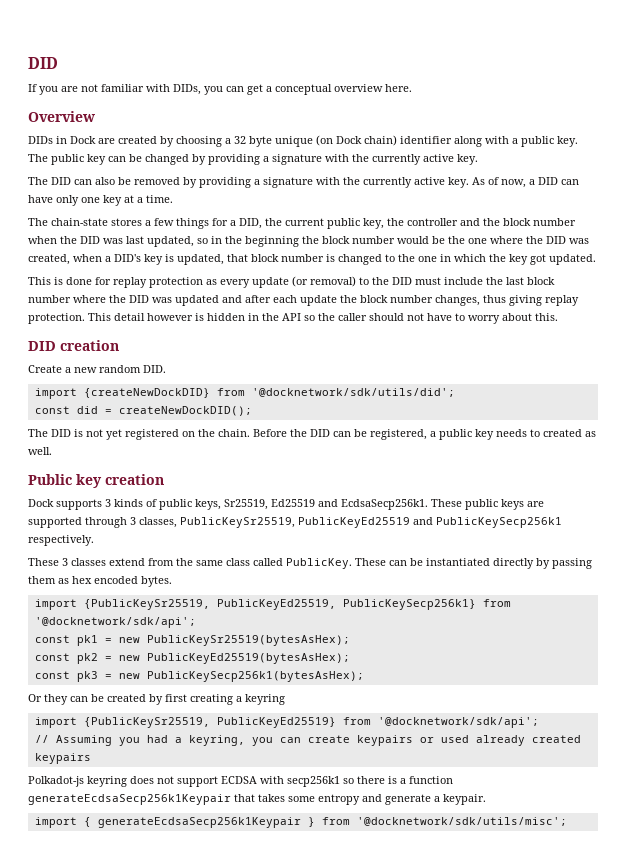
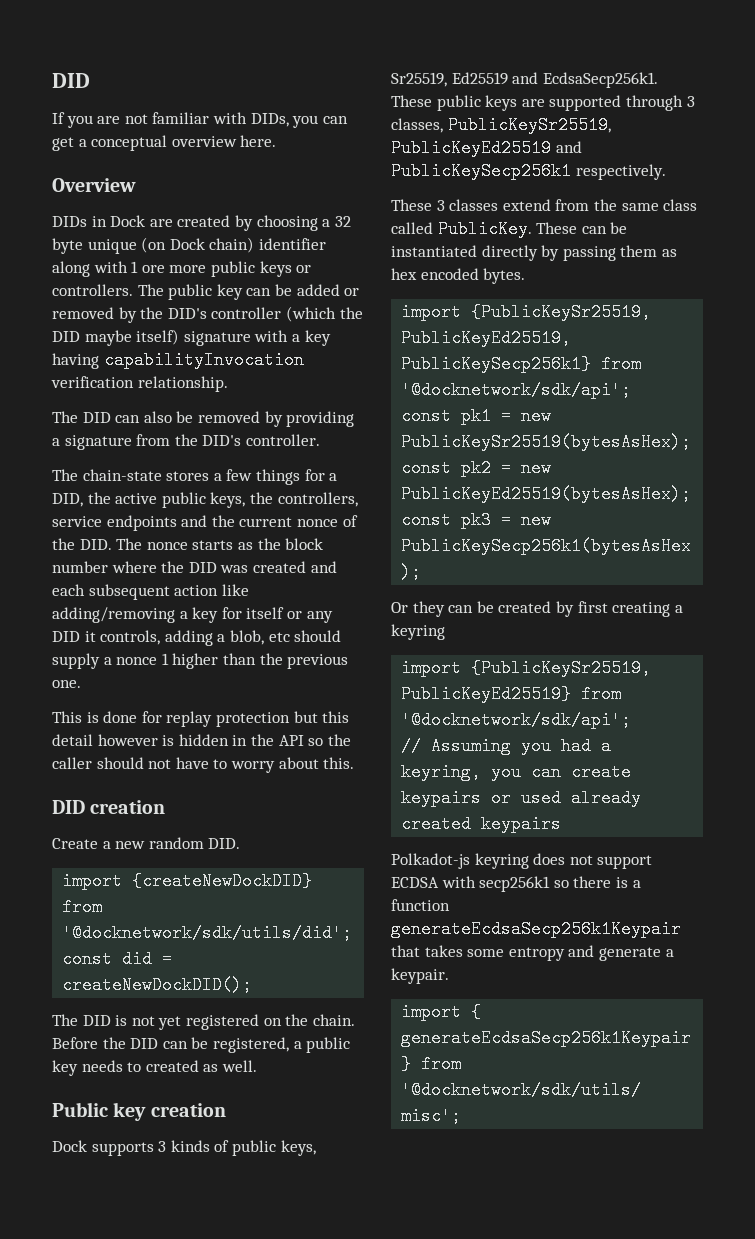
[512,136,578,147] a public key. -> [131,261,312,277] [52,284,133,296] 1 ore more public keys or controllers.
[145,154,478,165] changed by providing a signature with the currently active key. -> [296,284,360,296] [52,306,363,323] [52,329,331,346] [52,351,304,369] [51,376,228,392] added or removed by the DID's controller (which the DID maybe itself) signature with a key having capabilityInvocation verification relationship.
[316,177,579,188] [28,195,173,206] with the currently active key. As of now, a DID can have only one key at a time. -> [136,434,320,446] from the DID's controller.
[285,218,576,229] [28,236,589,247] [28,254,596,265] current public key, the controller and the block number when the DID was last updated, so in the beginning the block number would be the one where the DID was created, when a DID's key is updated, that block number is changed to the one in which the key got updated. -> [115,492,358,508] [52,515,358,531] [52,538,324,550] [52,561,337,573] [52,584,249,600] [52,607,333,623] [52,630,342,646] [52,653,349,669] [52,680,81,688] active public keys, the controllers, service endpoints and the current nonce of the DID. The nonce starts as the block number where the DID was created and each subsequent action like adding/removing a key for itself or any DID it controls, adding a blob, etc should supply a nonce 1 higher than the previous one.
[206,276,555,288] [28,295,579,306] [28,313,111,324] as every update (or removal) to the DID must include the last block number where the DID was updated and after each update the block number changes, thus giving replay protection. This -> [293,711,350,723] but this

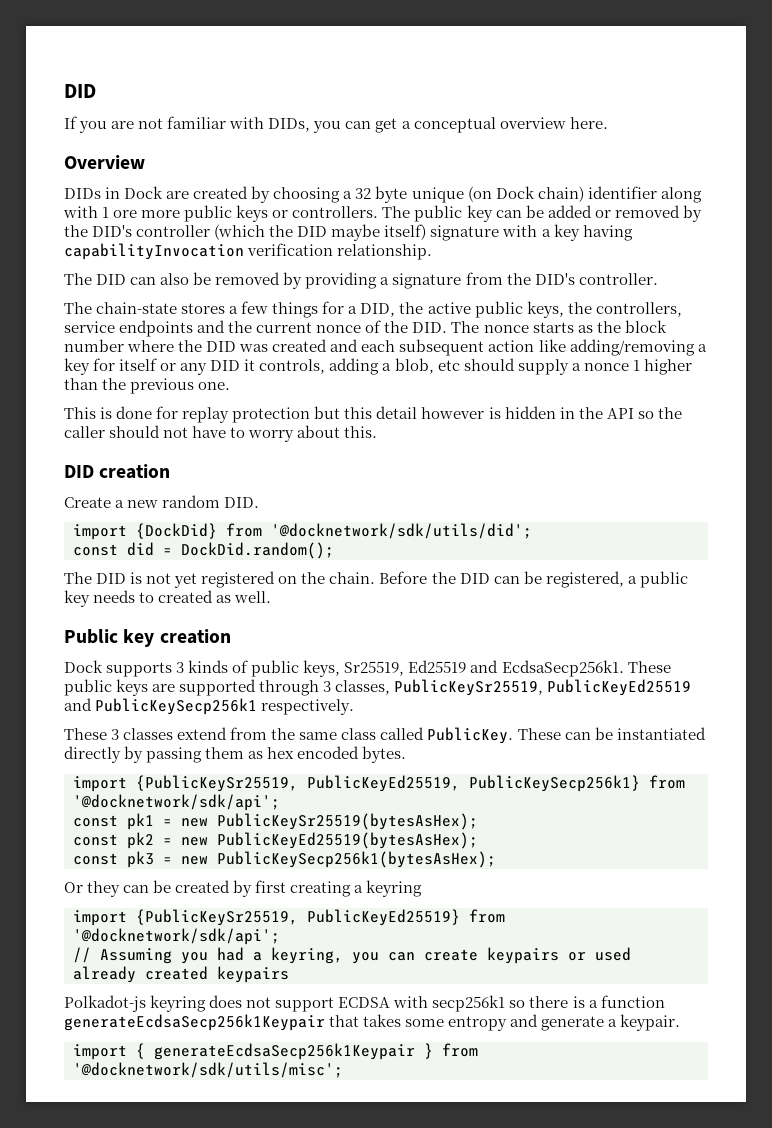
[132,872,313,890] {createNewDockDID} -> [136,523,217,539] {DockDid}
[62,976,253,994] createNewDockDID(); -> [181,542,334,559] DockDid.random();

